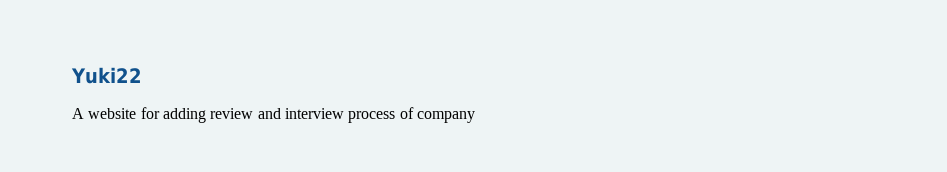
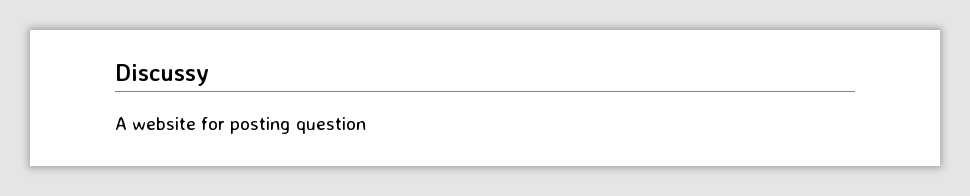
[71,67,142,84] Yuki22 -> [115,64,209,86] Discussy
[162,107,475,123] adding review and interview process of company -> [230,117,366,134] posting question

